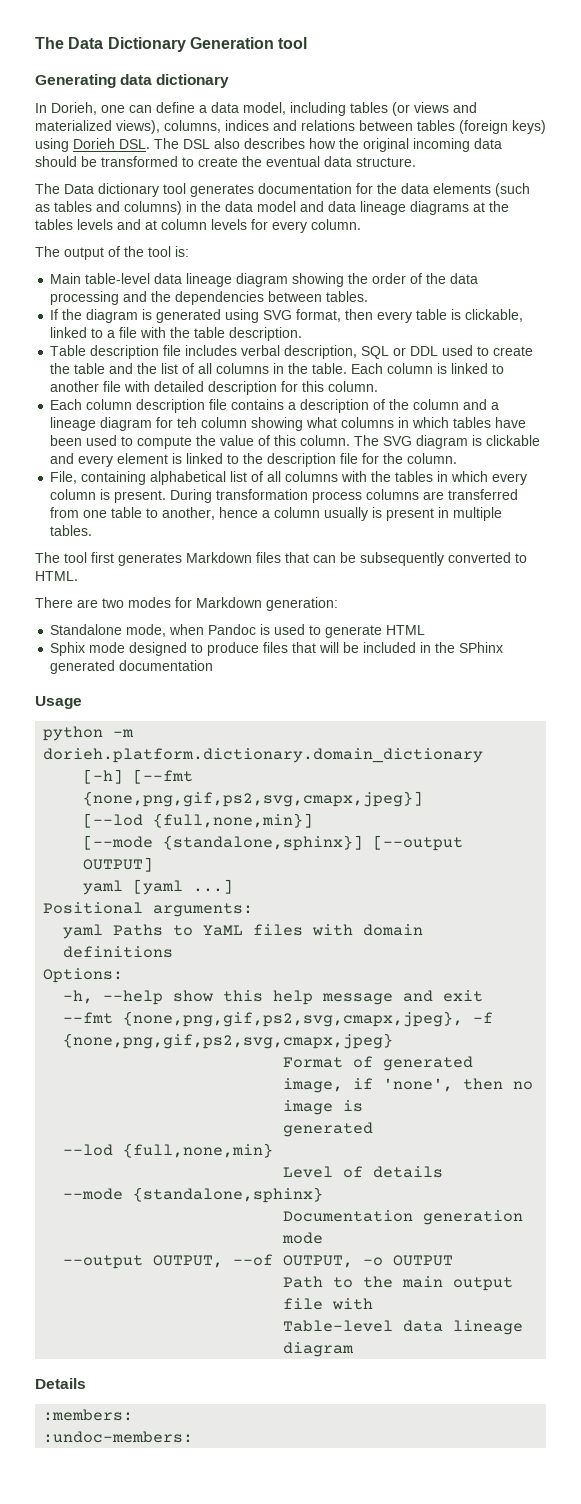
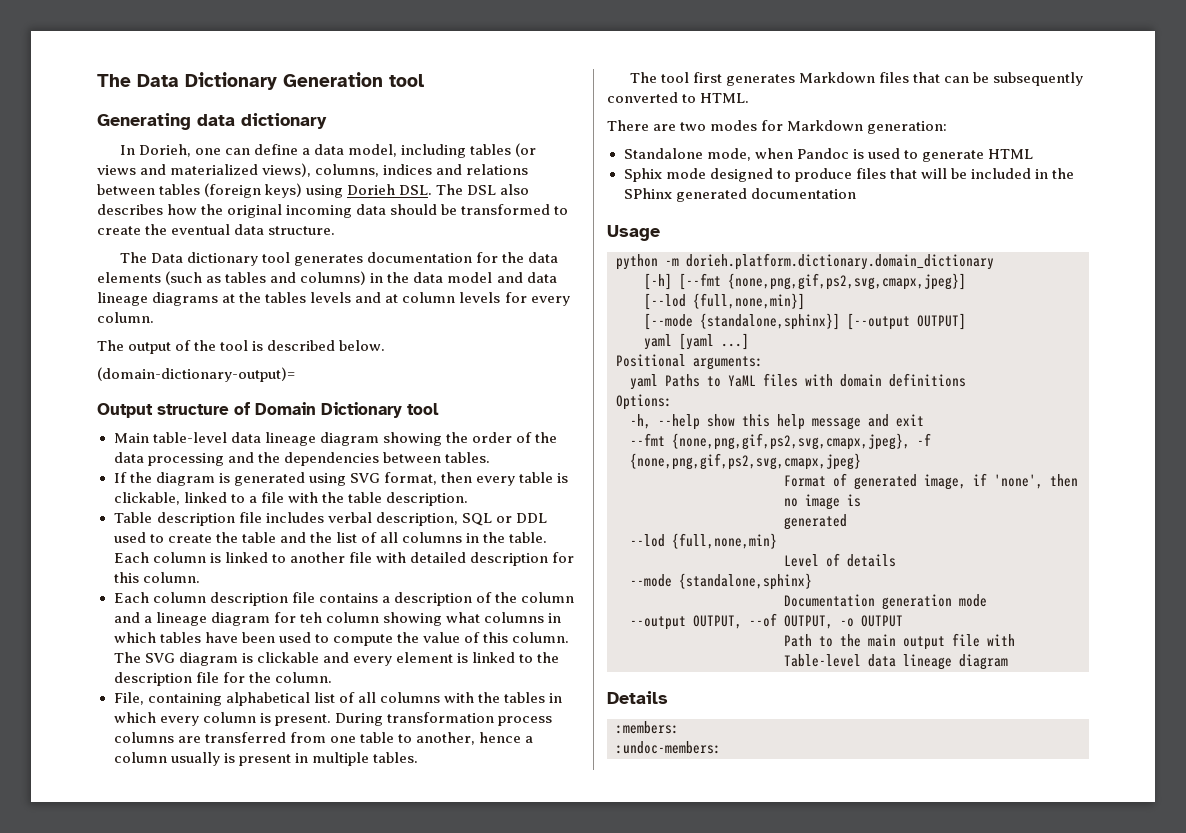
[175,246,189,257] is: -> [252,340,386,351] [97,367,295,382] [97,402,439,418] is described below. // (domain-dictionary-output)= // Output structure of Domain Dictionary tool

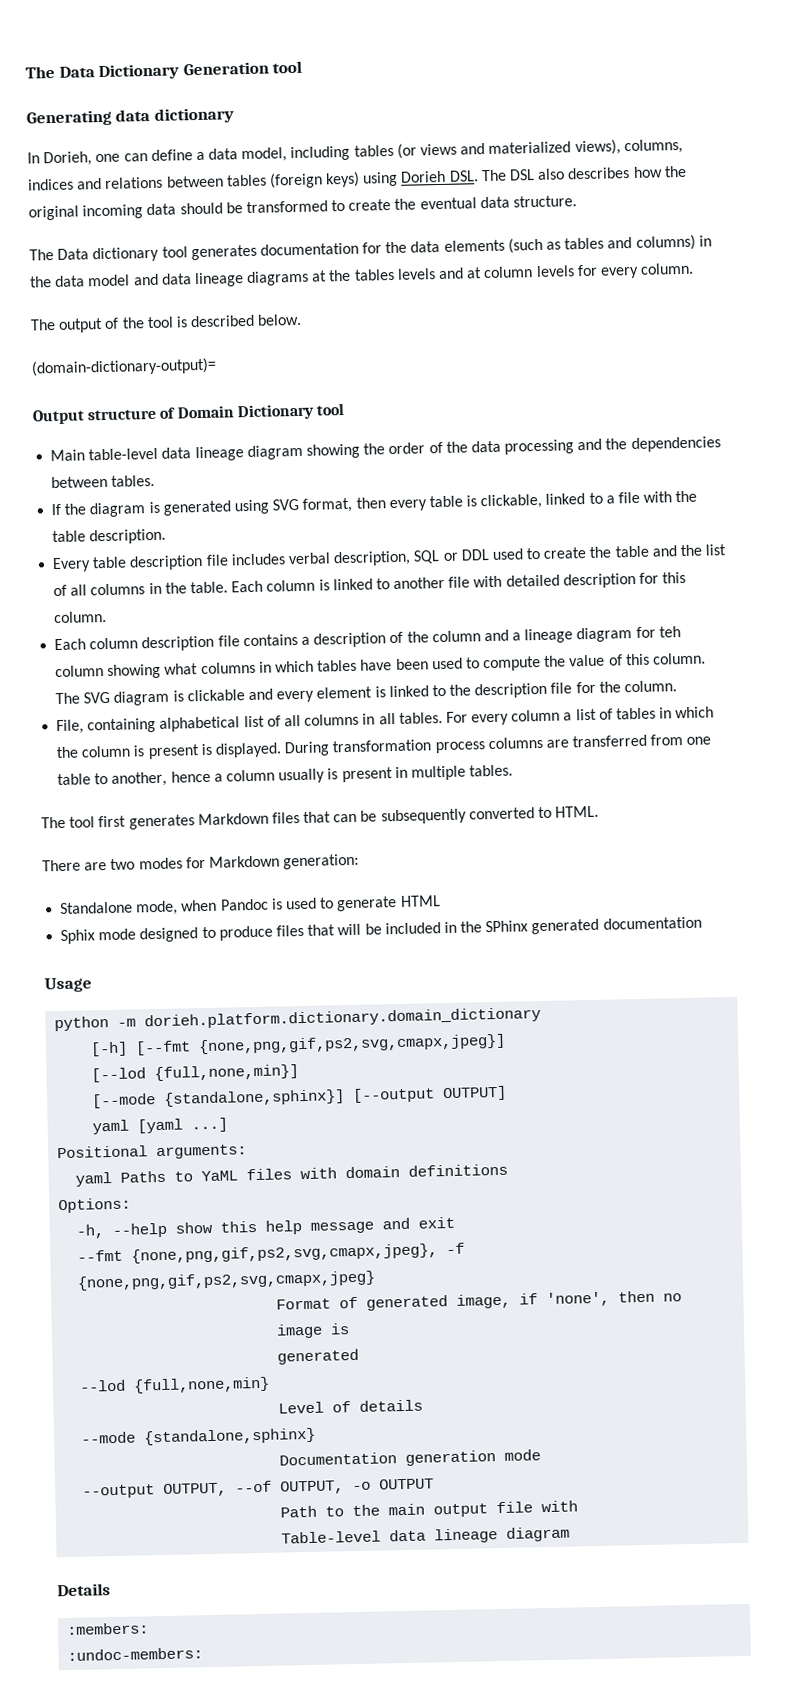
[113,512,153,523] Table -> [52,556,128,573] Every table
[443,692,500,703] with the -> [362,708,613,726] in all tables. For every column a list of
[159,712,331,726] every column is present. -> [56,742,282,760] the column is present is displayed.

